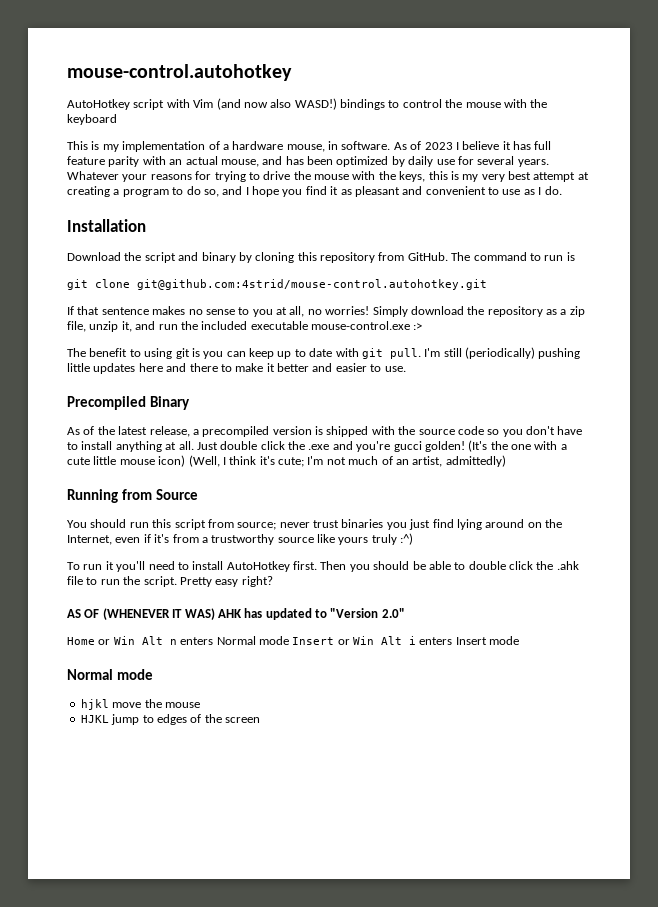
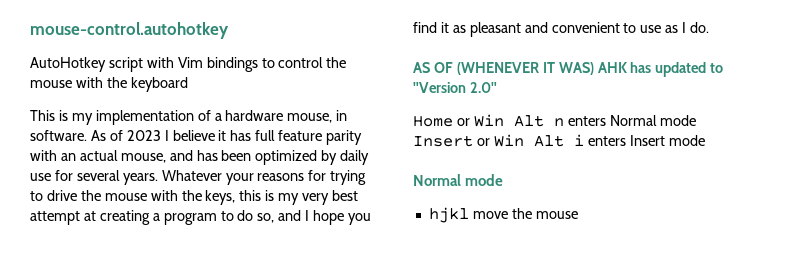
[216,98,337,110] (and now also WASD!) -> (203, 62) none
[67,219,146,232] [67,252,575,263] [67,279,487,290] [67,306,585,317] [67,321,423,332] [67,347,581,359] [67,363,406,374] [67,396,190,410] [67,426,583,437] [67,440,567,452] [67,455,506,467] [67,489,198,503] [67,519,562,530] [67,533,414,545] [67,561,579,572] [67,576,273,587] // Installation // Download the script and binary by cloning this repository from GitHub. The command to run is // git clone git@github.com:4strid/mouse-control.autohotkey.git // If that sentence makes no sense to you at all, no worries! Simply download the repository as a zip file, unzip it, and run the included executable mouse-control.exe :> // The benefit to using git is you can keep up to date with git pull. I'm still (periodically) pushing little updates here and there to make it better and easier to use. // Precompiled Binary // As of the latest release, a precompiled version is shipped with the source code so you don't have to install anything at all. Just double click the .exe and you're gucci golden! (It's the one with a cute little mouse icon) (Well, I think it's cute; I'm not much of an artist, admittedly) // Running from Source // You should run this script from source; never trust binaries you just find lying around on the Internet, even if it's from a trustworthy source like yours truly :^) // To run it you'll need to install AutoHotkey first. Then you should be able to double click the .ahk file to run the script. Pretty easy right? -> (710, 27) none
[80,714,260,725] // HJKL jump to edges of the screen -> (578, 215) none

